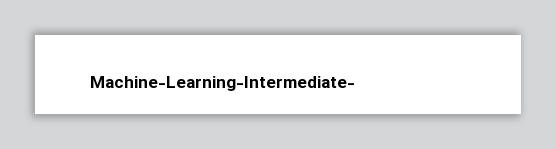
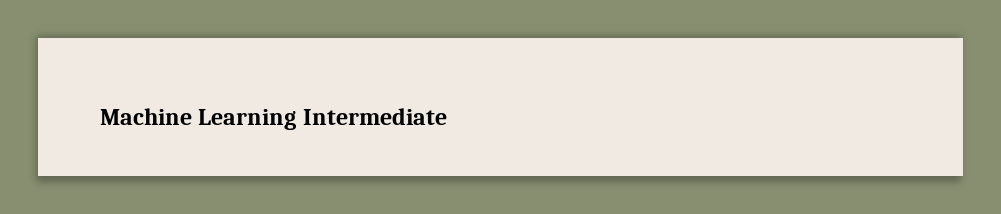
[90,76,355,91] Machine-Learning-Intermediate- -> [100,108,447,130] Machine Learning Intermediate

